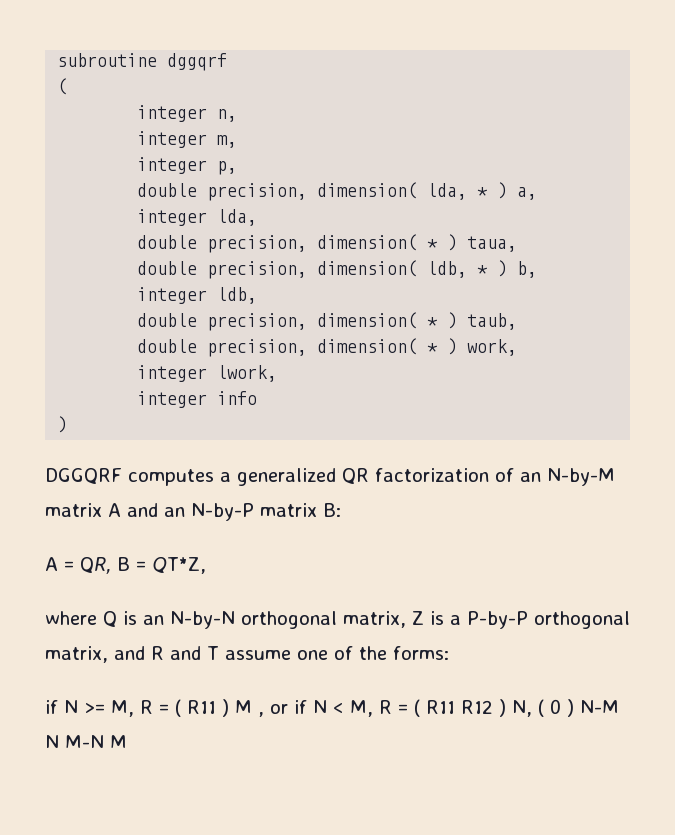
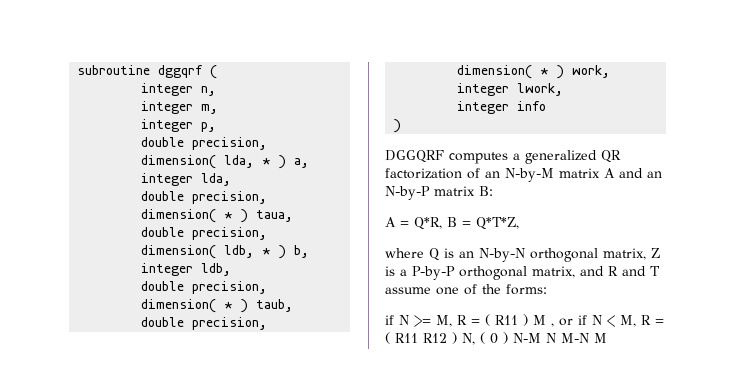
(228, 62) // -> (204, 71) none
[80,557,111,574] QR, -> [414,217,442,230] Q*R,
[152,557,206,574] QT*Z, -> [476,217,519,230] Q*T*Z,

